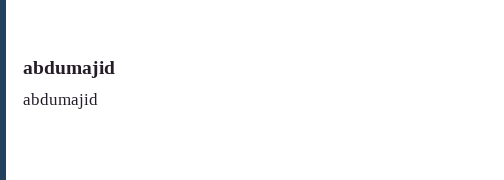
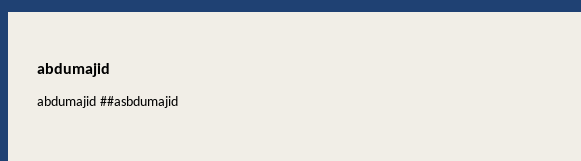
(98, 101) none -> [99,96,178,108] ##asbdumajid

